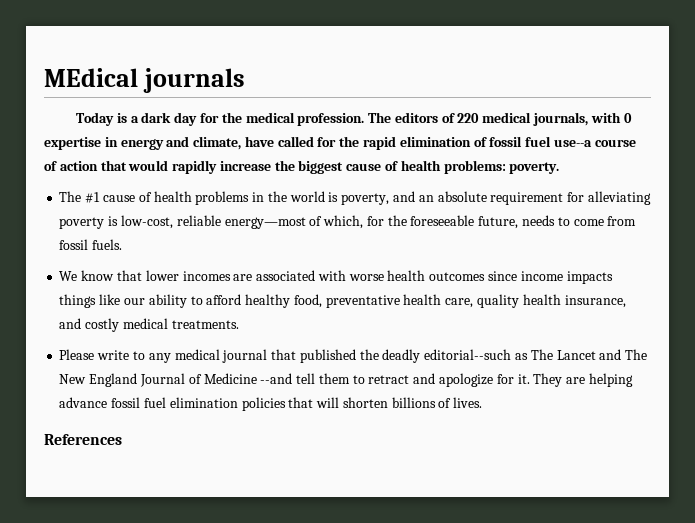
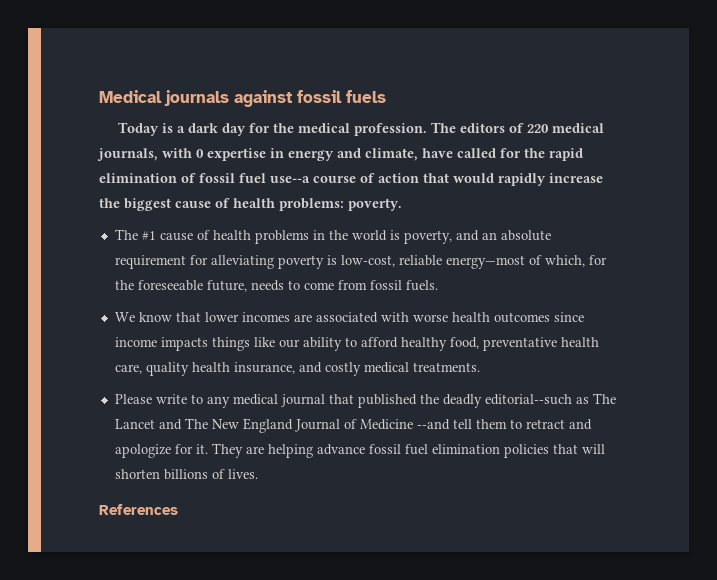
[44,68,138,87] MEdical -> [99,90,162,103] Medical
(245, 80) none -> [234,90,386,107] against fossil fuels

